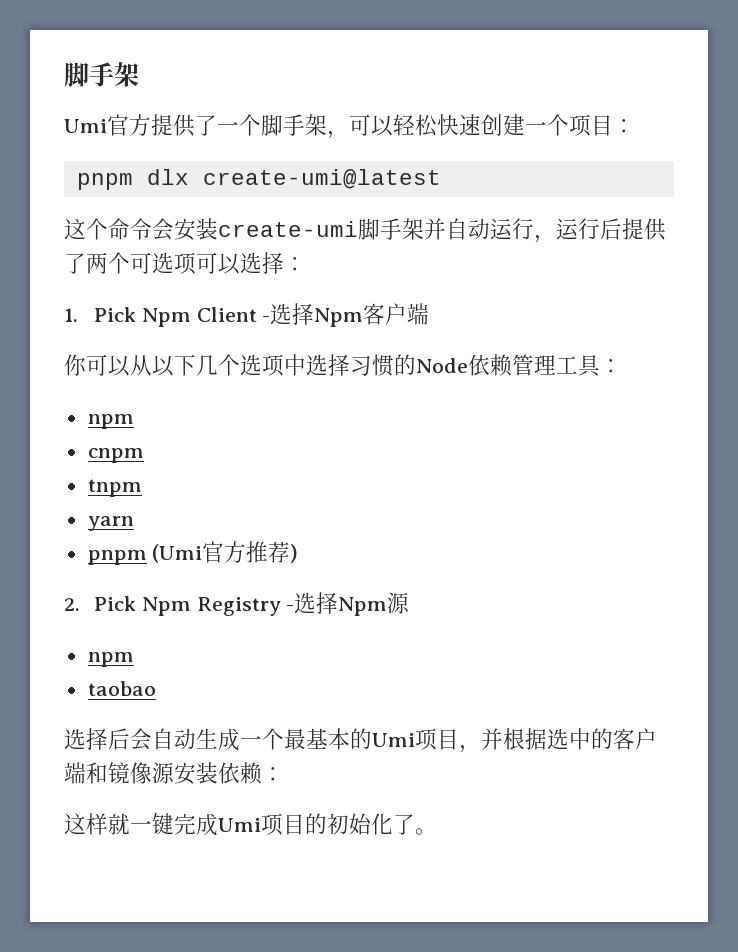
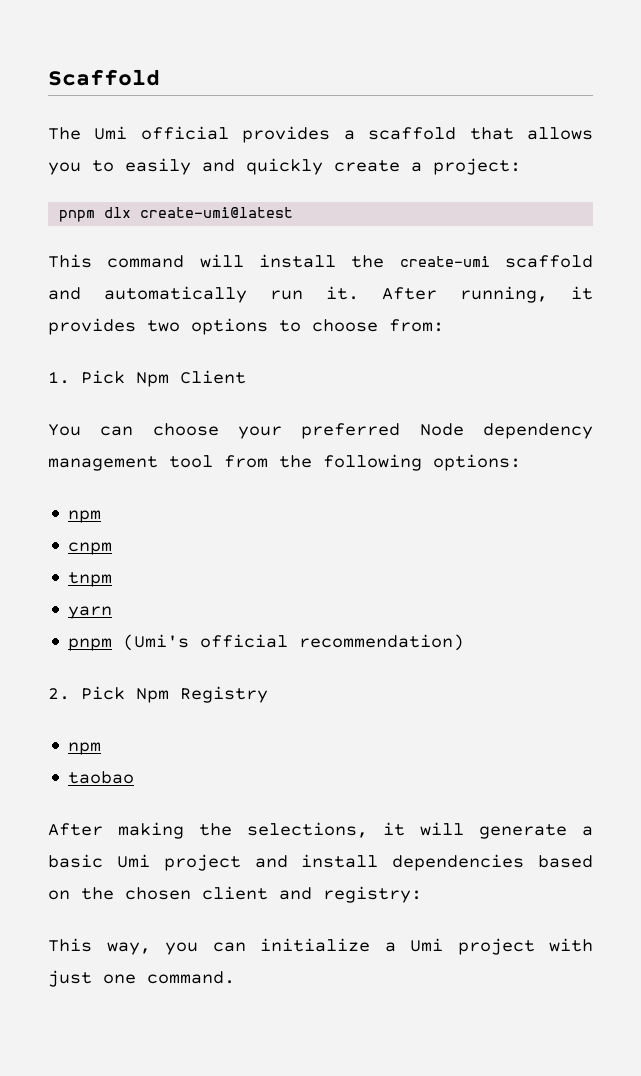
[64,62,139,87] [64,114,635,139] [76,169,441,190] [64,218,666,243] [64,252,306,275] [64,303,430,327] [64,354,622,377] 脚手架 // Umi官方提供了一个脚手架，可以轻松快速创建一个项目： // pnpm dlx create-umi@latest // 这个命令会安装create-umi脚手架并自动运行，运行后提供了两个可选项可以选择： // 1. Pick Npm Client -选择Npm客户端 // 你可以从以下几个选项中选择习惯的Node依赖管理工具： -> [48,69,160,86] [48,126,593,143] [48,158,521,175] [59,207,294,222] [48,254,593,268] [48,286,593,303] [48,318,444,335] [48,370,247,387] [48,423,593,439] [48,454,521,471] Scaffold // The Umi official provides a scaffold that allows you to easily and quickly create a project: // pnpm dlx create-umi@latest // This command will install the create-umi scaffold and automatically run it. After running, it provides two options to choose from: // 1. Pick Npm Client // You can choose your preferred Node dependency management tool from the following options:
[152,541,299,563] (Umi官方推荐) -> [123,634,465,651] (Umi's official recommendation)
[286,592,411,616] -选择Npm源 -> (269, 694) none
[64,728,657,753] [64,762,284,785] [64,813,437,836] 选择后会自动生成一个最基本的Umi项目，并根据选中的客户端和镜像源安装依赖： // 这样就一键完成Umi项目的初始化了。 -> [48,822,593,839] [48,854,593,871] [48,886,422,903] [48,938,593,955] [48,970,235,987] After making the selections, it will generate a basic Umi project and install dependencies based on the chosen client and registry: // This way, you can initialize a Umi project with just one command.

